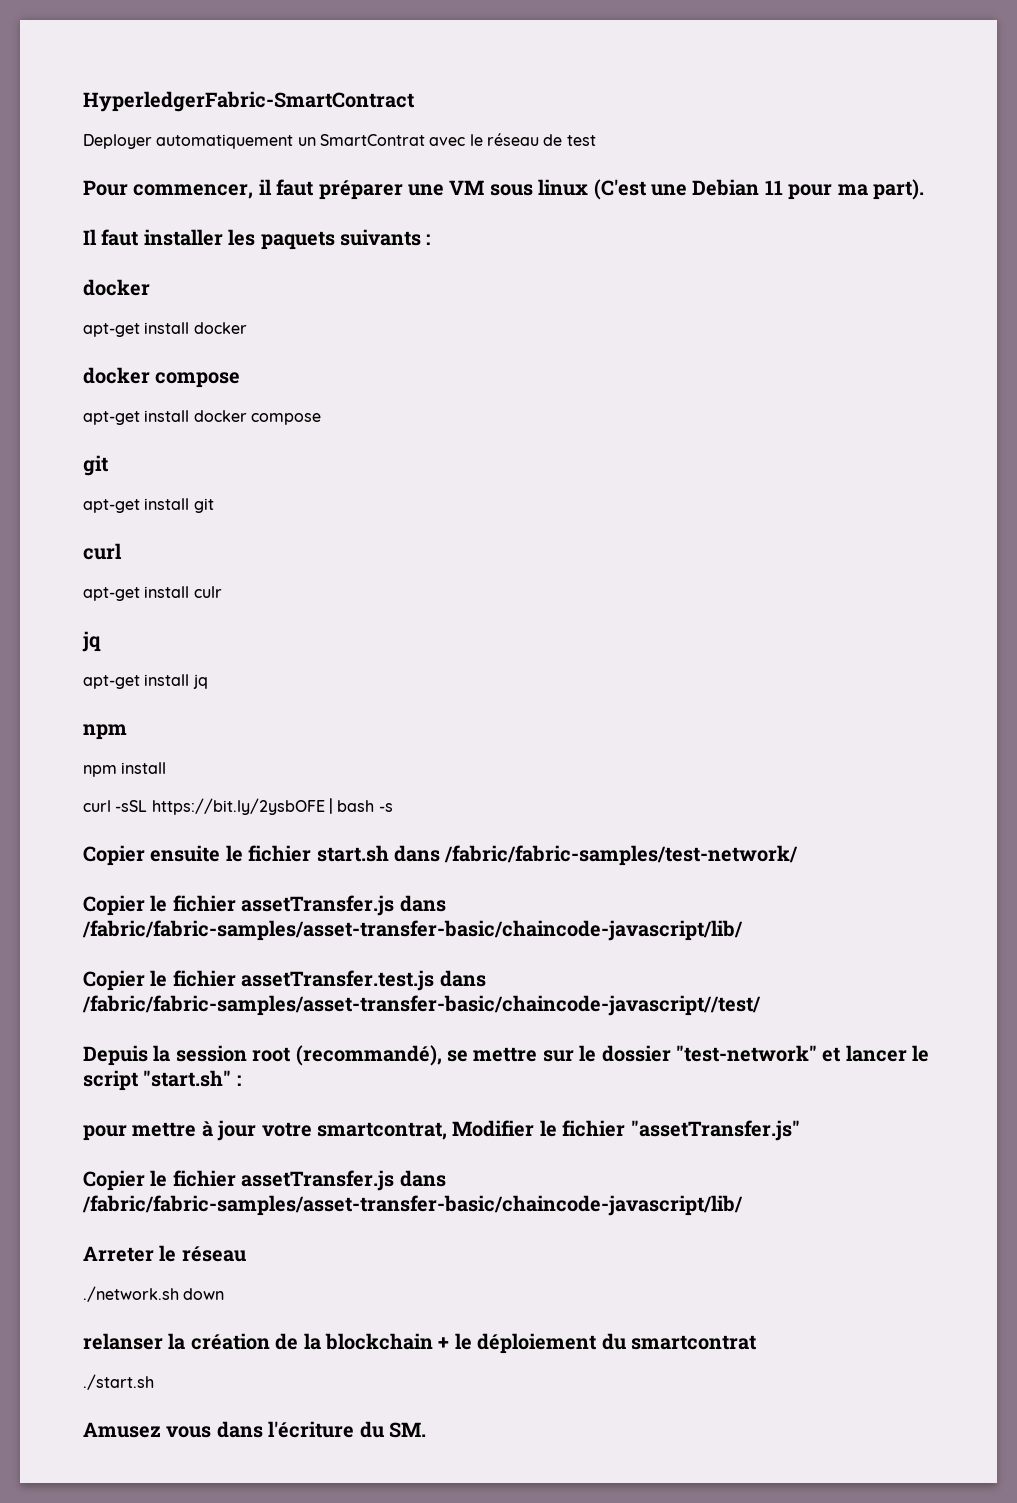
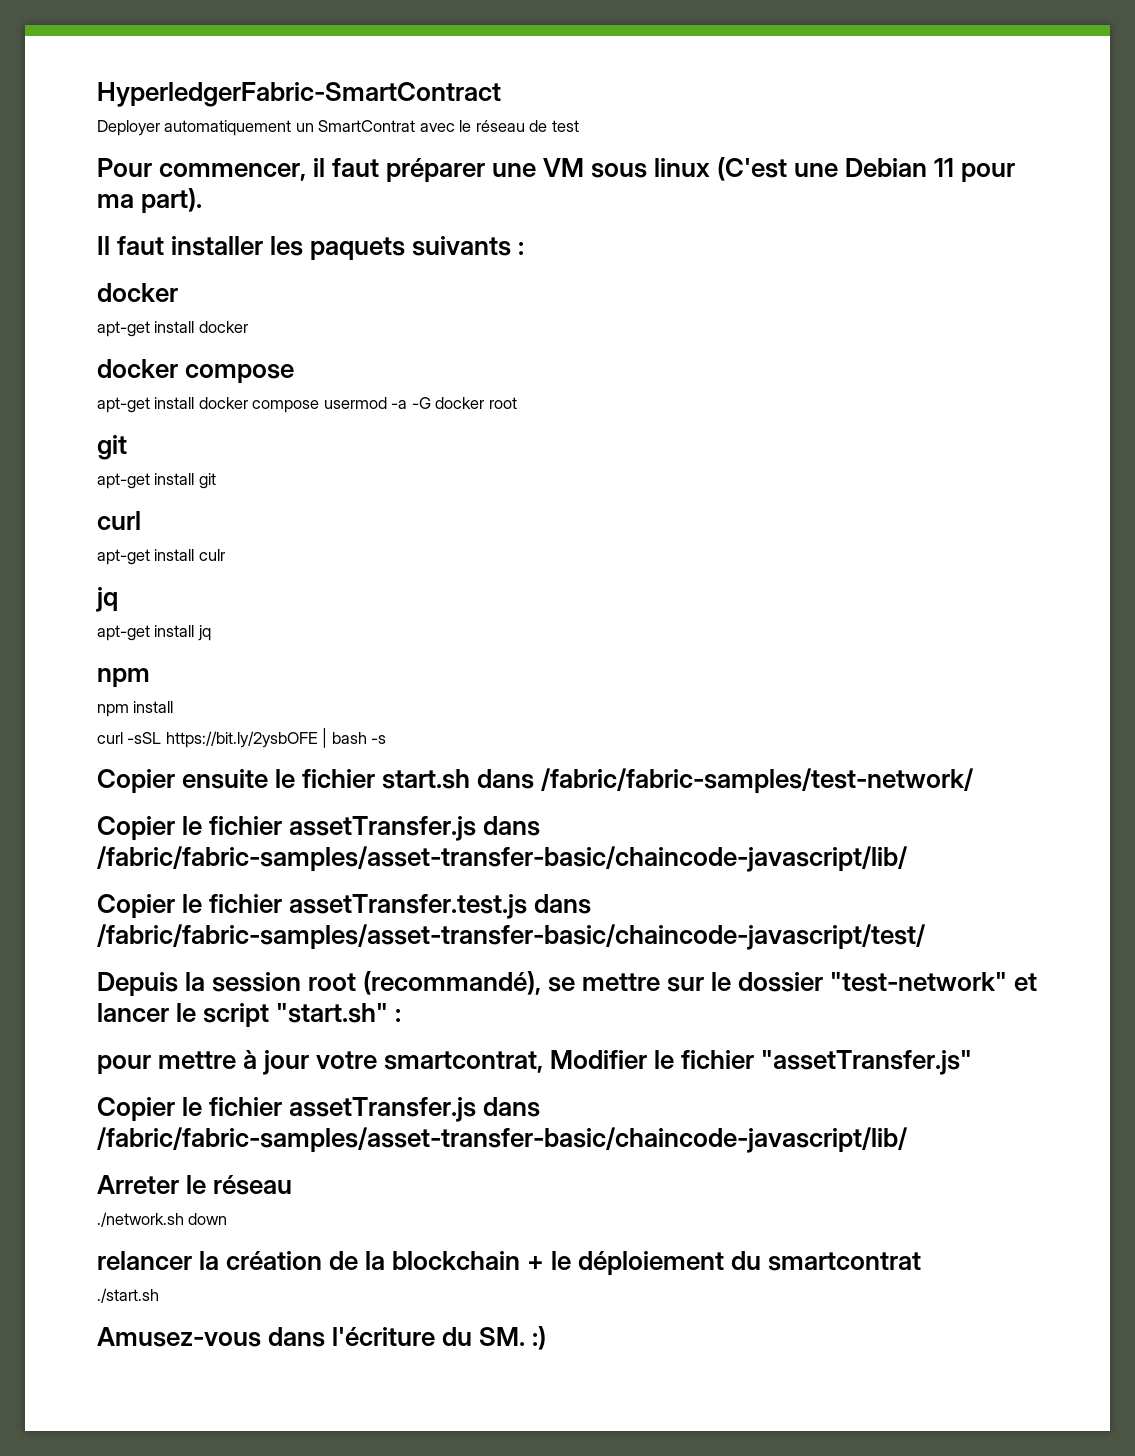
(321, 419) none -> [323,397,517,409] usermod -a -G docker root
[82,995,761,1016] /fabric/fabric-samples/asset-transfer-basic/chaincode-javascript//test/ -> [97,924,926,950] /fabric/fabric-samples/asset-transfer-basic/chaincode-javascript/test/
[83,1333,163,1350] relanser -> [97,1251,192,1270] relancer
[83,1422,212,1438] Amusez vous -> [97,1327,261,1347] Amusez-vous
(426, 1430) none -> [532,1326,547,1350] :)

